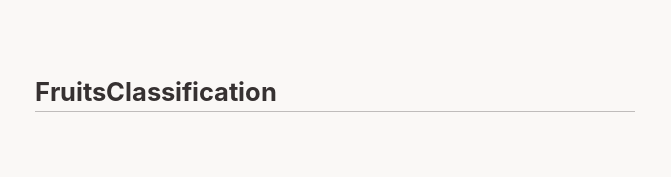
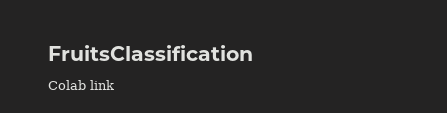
(277, 91) none -> [48,80,114,90] // Colab link

